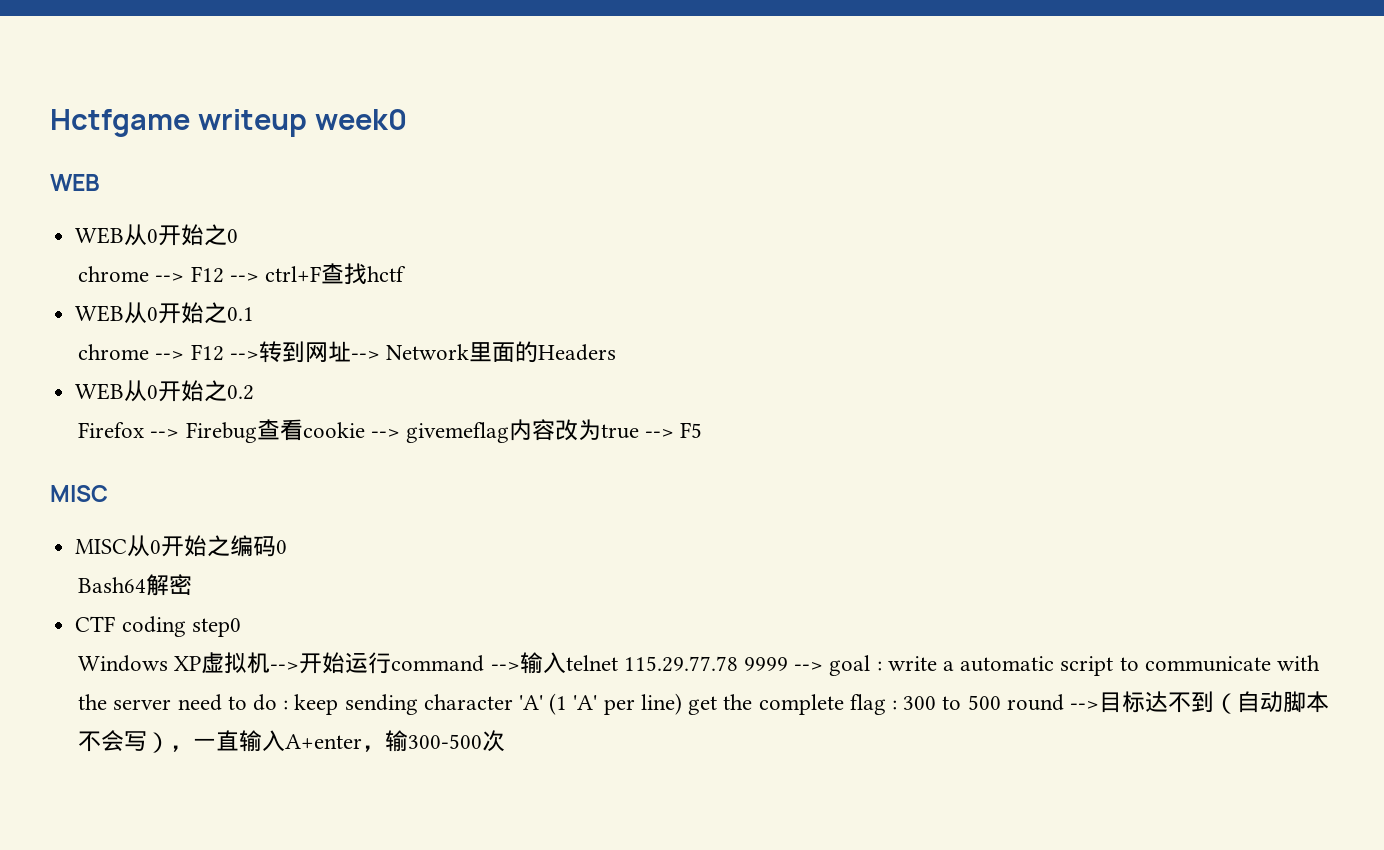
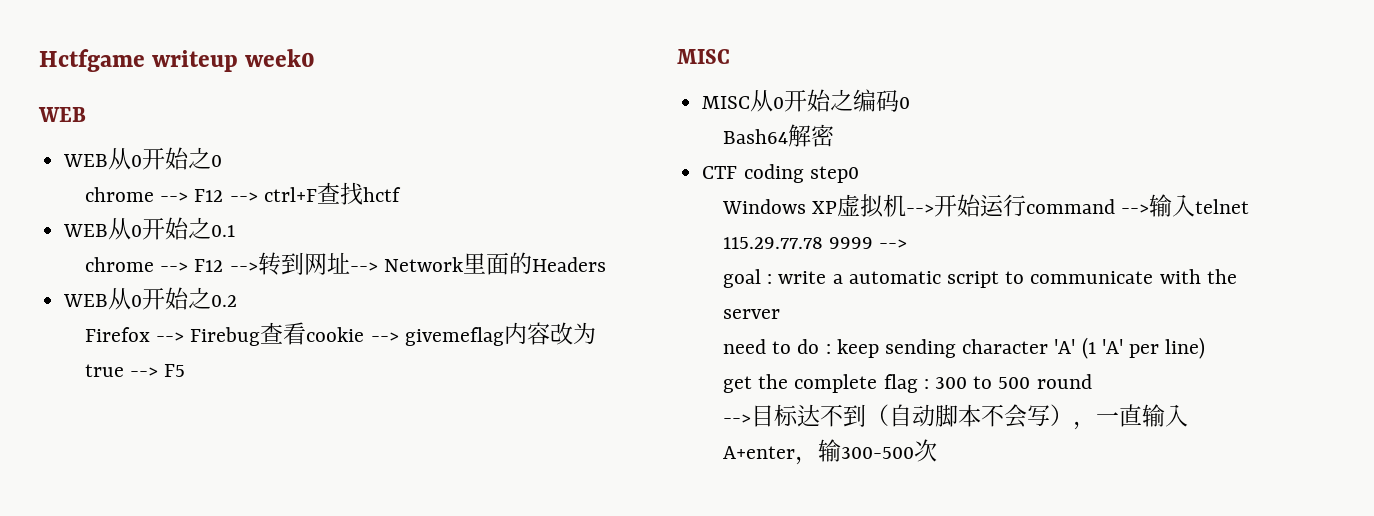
(824, 666) none -> (908, 244) //
(172, 704) none -> (780, 314) //
(682, 704) none -> (1206, 348) //
(1064, 702) none -> (1092, 381) //

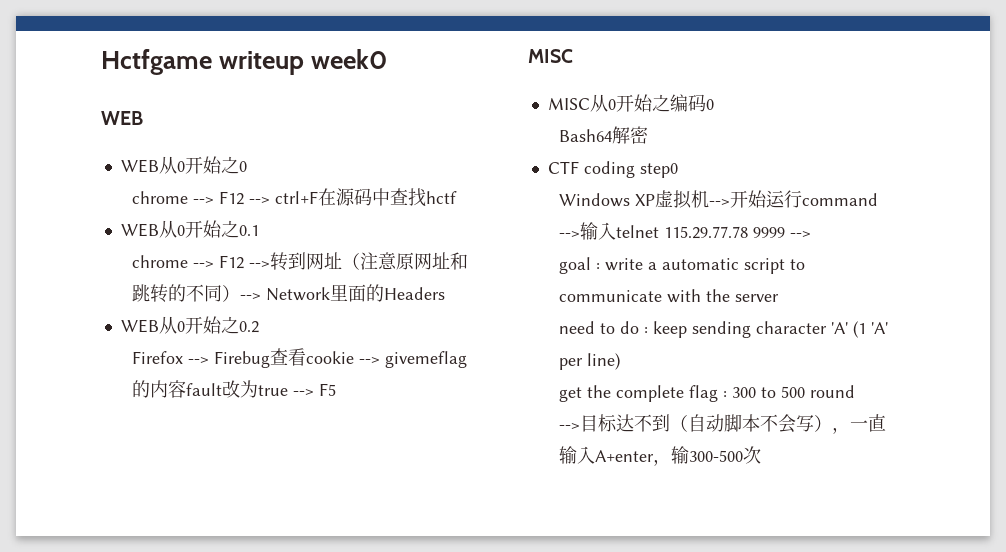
(317, 194) none -> [318,188,391,206] 在源码中
(350, 263) none -> [342,252,469,270] [132,284,241,303] （注意原网址和跳转的不同）
[503,322,550,345] 内容 -> [132,380,223,398] 的内容fault

